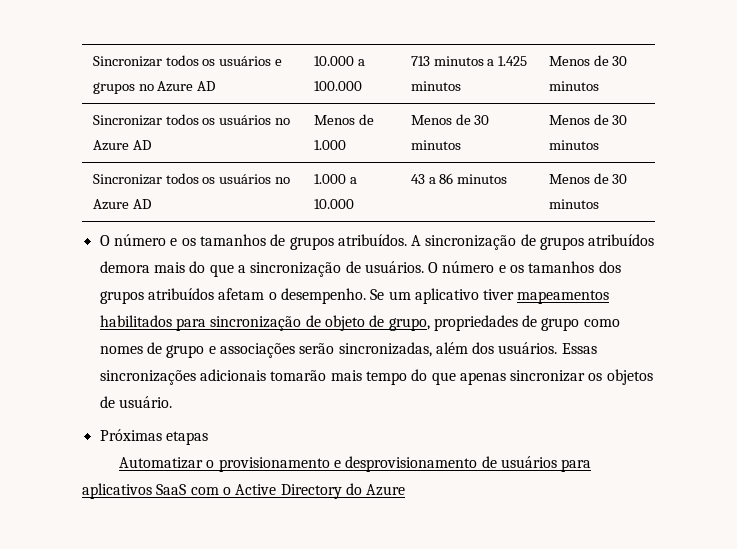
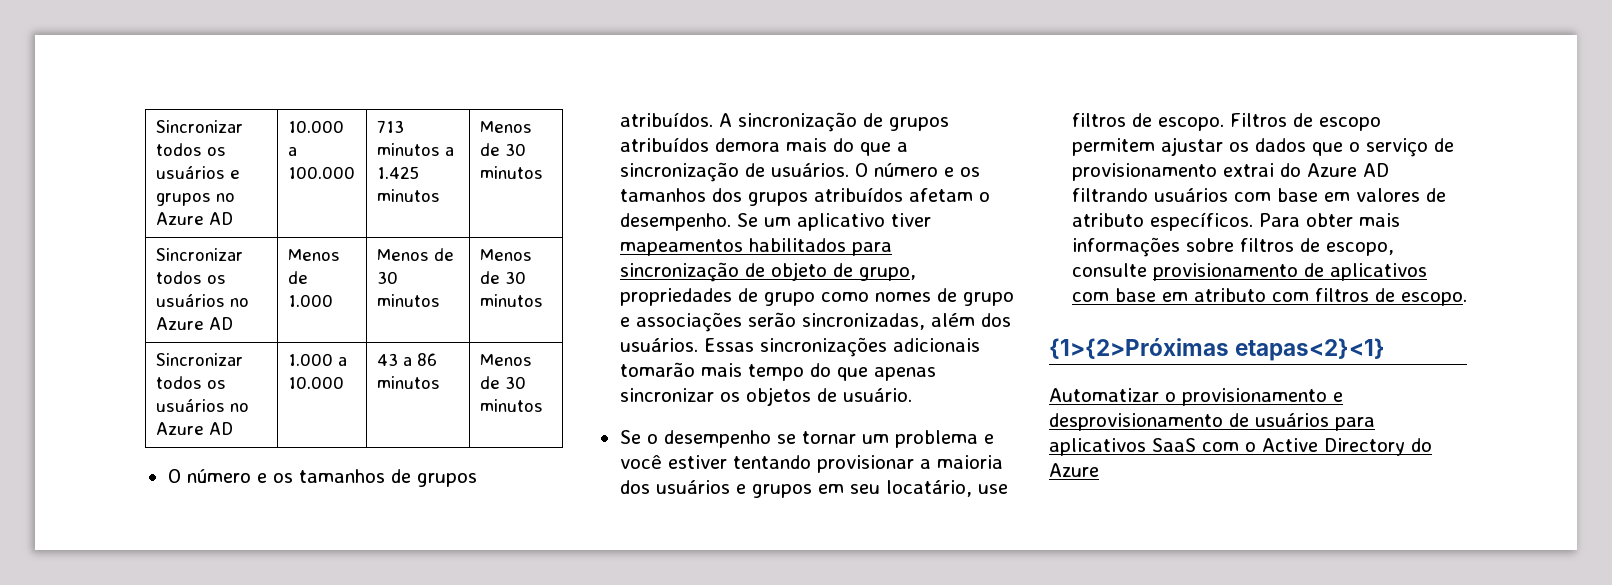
[99,429,208,445] Próximas etapas -> [619,430,994,448] [619,455,1003,473] [619,480,1008,498] [1071,113,1381,131] [1071,137,1454,157] [1071,163,1389,181] [1071,188,1446,202] [1071,212,1400,231] [1071,237,1394,257] [1071,263,1427,281] [1071,288,1467,306] [1049,338,1386,361] Se o desempenho se tornar um problema e você estiver tentando provisionar a maioria dos usuários e grupos em seu locatário, use filtros de escopo. Filtros de escopo permitem ajustar os dados que o serviço de provisionamento extrai do Azure AD filtrando usuários com base em valores de atributo específicos. Para obter mais informações sobre filtros de escopo, consulte provisionamento de aplicativos com base em atributo com filtros de escopo. // {1>{2>Próximas etapas<2}<1}

